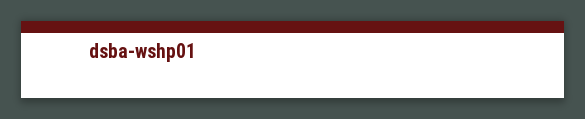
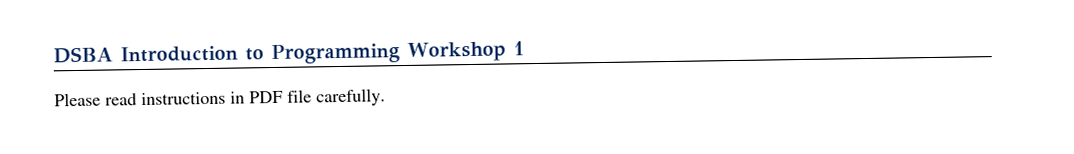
[89,43,196,62] dsba-wshp01 -> [53,41,525,65] [54,88,386,107] DSBA Introduction to Programming Workshop 1 // Please read instructions in PDF file carefully.

